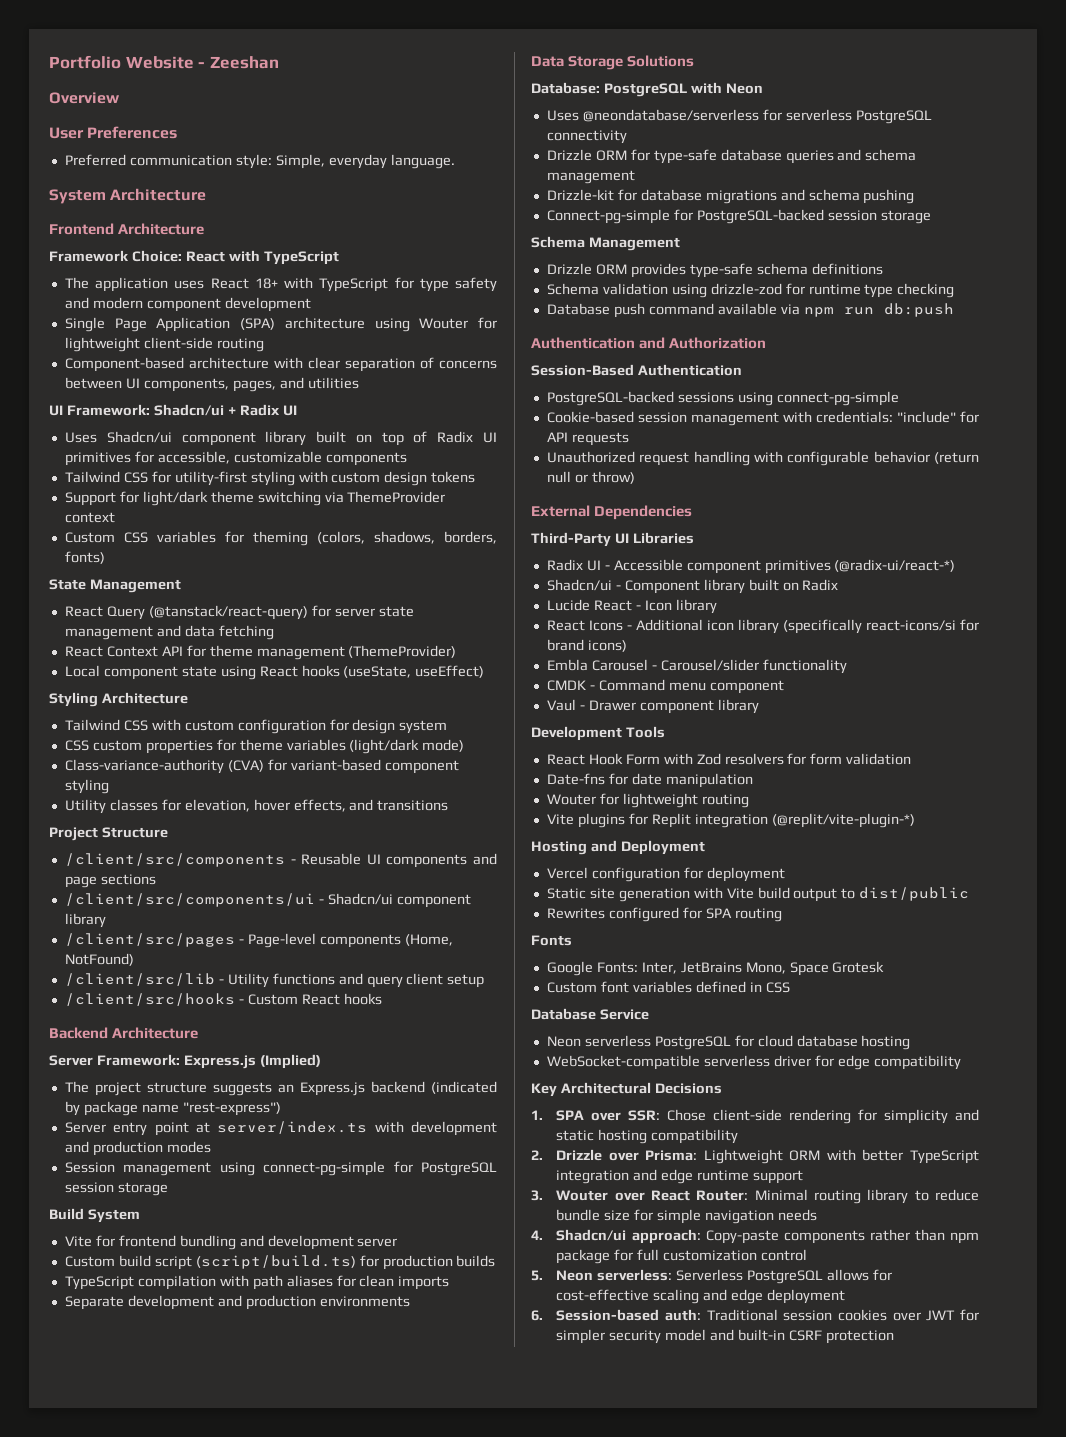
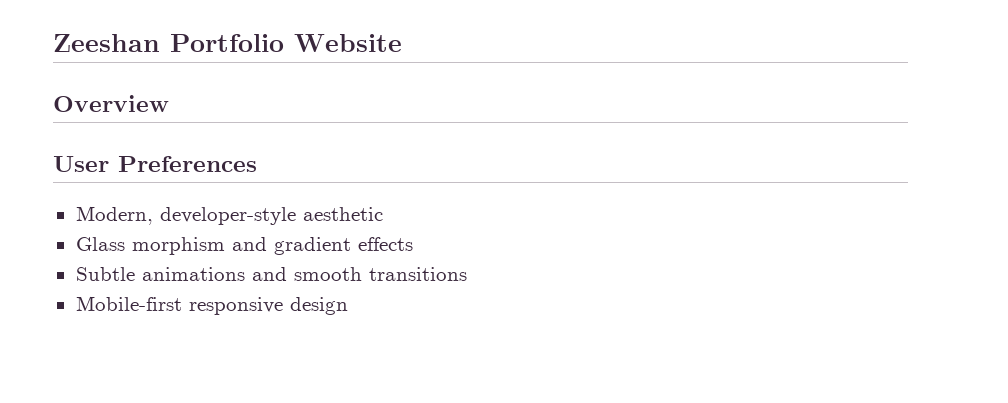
(49, 62) none -> [53,34,160,52] Zeeshan
[198,56,279,69] - Zeeshan -> (402, 43) none
[64,154,455,169] [49,188,207,204] [49,223,205,235] [49,250,339,265] [64,277,497,292] [64,297,311,312] [64,317,498,332] [64,337,264,352] [64,357,497,372] [64,377,359,392] [49,404,297,416] [64,431,498,446] [64,451,407,466] [64,471,476,486] [64,491,446,506] [64,512,115,523] [64,531,498,546] [64,551,105,564] [49,579,181,593] [64,605,414,620] [64,625,274,640] [64,645,457,660] [64,665,485,680] [49,692,188,707] [64,719,448,734] [64,739,465,754] [64,759,459,774] [64,779,109,794] [64,799,449,814] [49,827,168,841] [64,853,498,868] [64,874,156,888] [64,893,471,908] [64,913,106,928] [64,933,453,948] [64,953,134,966] [64,973,485,988] [64,993,382,1006] [49,1027,199,1039] [49,1054,321,1069] [64,1081,498,1096] [64,1101,281,1116] [64,1121,497,1136] [64,1141,211,1156] [64,1161,497,1176] [64,1182,168,1196] [49,1208,140,1223] [64,1235,398,1250] [64,1255,496,1270] [64,1275,450,1290] [64,1295,410,1310] [531,55,695,70] [531,82,763,97] [546,109,932,124] [546,130,627,144] [546,149,917,164] [546,170,635,184] [546,189,915,204] [546,209,931,224] [531,236,680,251] [546,263,883,278] [546,283,955,298] [546,303,954,318] [531,337,767,349] [531,364,742,376] [546,391,899,406] [546,411,979,426] [546,432,629,446] [546,451,979,466] [546,471,635,484] [531,505,693,520] [531,532,694,547] [546,559,956,574] [546,579,839,594] [546,599,717,614] [546,619,979,634] [546,639,627,652] [546,659,847,674] [546,679,784,694] [546,699,759,714] [531,726,665,741] [546,753,912,765] [546,773,753,788] [546,793,749,808] [546,813,915,828] [531,840,705,855] [546,867,785,882] [546,887,970,902] [546,907,782,922] [531,935,572,946] [546,961,885,976] [546,981,790,993] [531,1008,649,1020] [546,1035,911,1050] [546,1055,961,1070] [531,1082,722,1097] [531,1109,979,1124] [556,1129,739,1144] [531,1149,979,1164] [556,1169,804,1184] [531,1189,979,1204] [556,1209,817,1224] [531,1229,979,1244] [556,1249,808,1264] [531,1269,892,1284] [556,1289,846,1304] [531,1309,979,1321] [556,1329,894,1344] Preferred communication style: Simple, everyday language. // System Architecture // Frontend Architecture // Framework Choice: React with TypeScript // The application uses React 18+ with TypeScript for type safety and modern component development // Single Page Application (SPA) architecture using Wouter for lightweight client-side routing // Component-based architecture with clear separation of concerns between UI components, pages, and utilities // UI Framework: Shadcn/ui + Radix UI // Uses Shadcn/ui component library built on top of Radix UI primitives for accessible, customizable components // Tailwind CSS for utility-first styling with custom design tokens // Support for light/dark theme switching via ThemeProvider context // Custom CSS variables for theming (colors, shadows, borders, fonts) // State Management // React Query (@tanstack/react-query) for server state management and data fetching // React Context API for theme management (ThemeProvider) // Local component state using React hooks (useState, useEffect) // Styling Architecture // Tailwind CSS with custom configuration for design system // CSS custom properties for theme variables (light/dark mode) // Class-variance-authority (CVA) for variant-based component styling // Utility classes for elevation, hover effects, and transitions // Project Structure // /client/src/components - Reusable UI components and page sections // /client/src/components/ui - Shadcn/ui component library // /client/src/pages - Page-level components (Home, NotFound) // /client/src/lib - Utility functions and query client setup // /client/src/hooks - Custom React hooks // Backend Architecture // Server Framework: Express.js (Implied) // The project structure suggests an Express.js backend (indicated by package name "rest-express") // Server entry point at server/index.ts with development and production modes // Session management using connect-pg-simple for PostgreSQL session storage // Build System // Vite for frontend bundling and development server // Custom build script (script/build.ts) for production builds // TypeScript compilation with path aliases for clean imports // Separate development and production environments // Data Storage Solutions // Database: PostgreSQL with Neon // Uses @neondatabase/serverless for serverless PostgreSQL connectivity // Drizzle ORM for type-safe database queries and schema management // Drizzle-kit for database migrations and schema pushing // Connect-pg-simple for PostgreSQL-backed session storage // Schema Management // Drizzle ORM provides type-safe schema definitions // Schema validation using drizzle-zod for runtime type checking // Database push command available via npm run db:push // Authentication and Authorization // Session-Based Authentication // PostgreSQL-backed sessions using connect-pg-simple // Cookie-based session management with credentials: "include" for API requests // Unauthorized request handling with configurable behavior (return null or throw) // External Dependencies // Third-Party UI Libraries // Radix UI - Accessible component primitives (@radix-ui/react-*) // Shadcn/ui - Component library built on Radix // Lucide React - Icon library // React Icons - Additional icon library (specifically react-icons/si for brand icons) // Embla Carousel - Carousel/slider functionality // CMDK - Command menu component // Vaul - Drawer component library // Development Tools // React Hook Form with Zod resolvers for form validation // Date-fns for date manipulation // Wouter for lightweight routing // Vite plugins for Replit integration (@replit/vite-plugin-*) // Hosting and Deployment // Vercel configuration for deployment // Static site generation with Vite build output to dist/public // Rewrites configured for SPA routing // Fonts // Google Fonts: Inter, JetBrains Mono, Space Grotesk // Custom font variables defined in CSS // Database Service // Neon serverless PostgreSQL for cloud database hosting // WebSocket-compatible serverless driver for edge compatibility // Key Architectural Decisions // 1. SPA over SSR: Chose client-side rendering for simplicity and static hosting compatibility // 2. Drizzle over Prisma: Lightweight ORM with better TypeScript integration and edge runtime support // 3. Wouter over React Router: Minimal routing library to reduce bundle size for simple navigation needs // 4. Shadcn/ui approach: Copy-paste components rather than npm package for full customization control // 5. Neon serverless: Serverless PostgreSQL allows for cost-effective scaling and edge deployment // 6. Session-based auth: Traditional session cookies over JWT for simpler security model and built-in CSRF protection -> [75,206,383,225] [75,237,413,255] [75,267,467,281] [75,296,348,315] Modern, developer-style aesthetic // Glass morphism and gradient effects // Subtle animations and smooth transitions // Mobile-first responsive design

